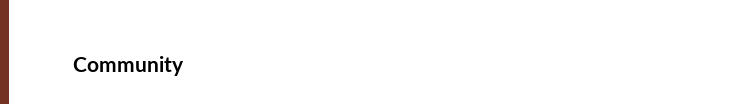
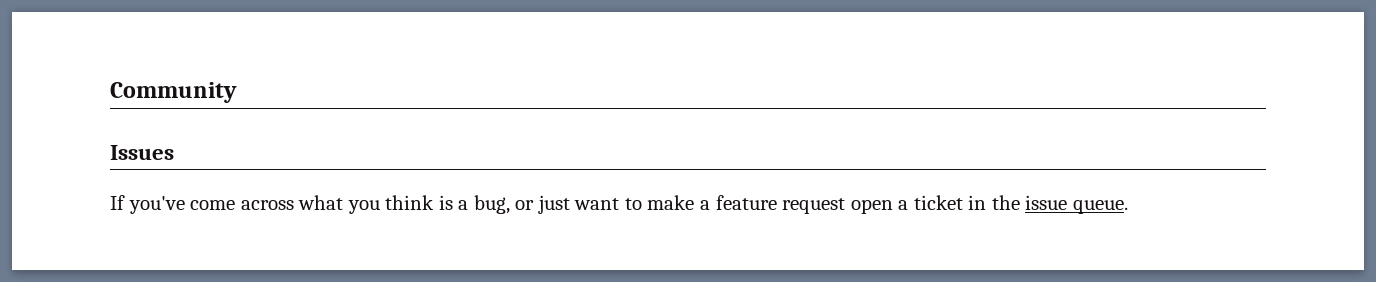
(184, 66) none -> [110,145,174,160] [110,195,1128,214] // Issues // If you've come across what you think is a bug, or just want to make a feature request open a ticket in the issue queue.

